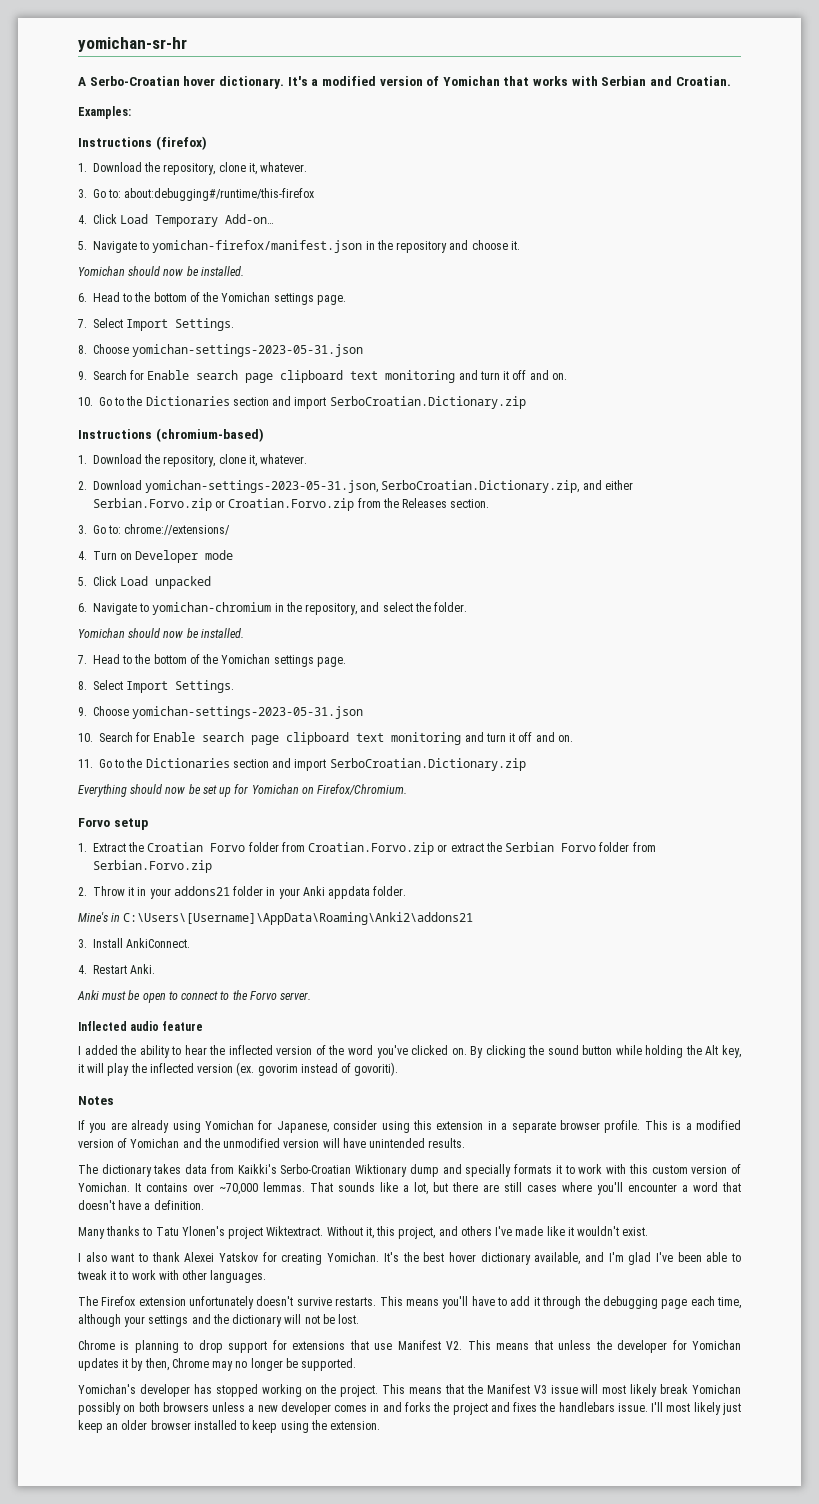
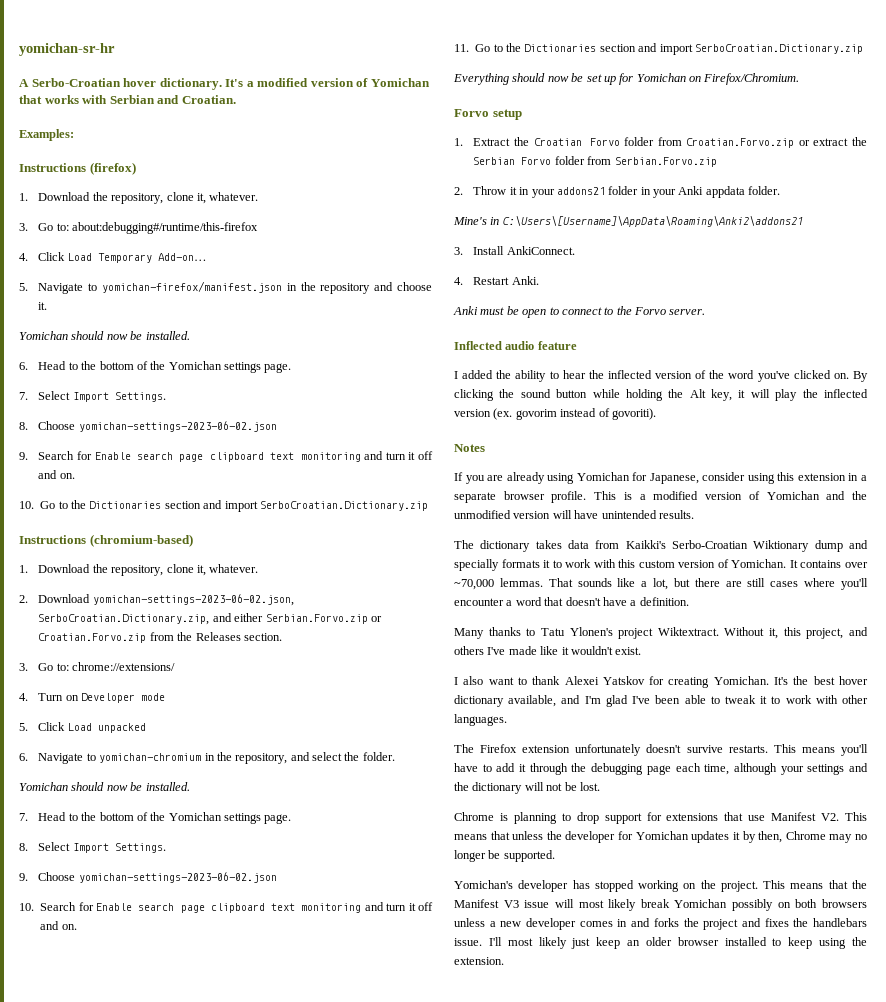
[132,344,364,357] yomichan-settings-2023-05-31.json -> [78,421,277,432] yomichan-settings-2023-06-02.json
[145,480,379,493] yomichan-settings-2023-05-31.json, -> [92,594,294,606] yomichan-settings-2023-06-02.json,
[132,706,364,719] yomichan-settings-2023-05-31.json -> [78,872,277,883] yomichan-settings-2023-06-02.json

